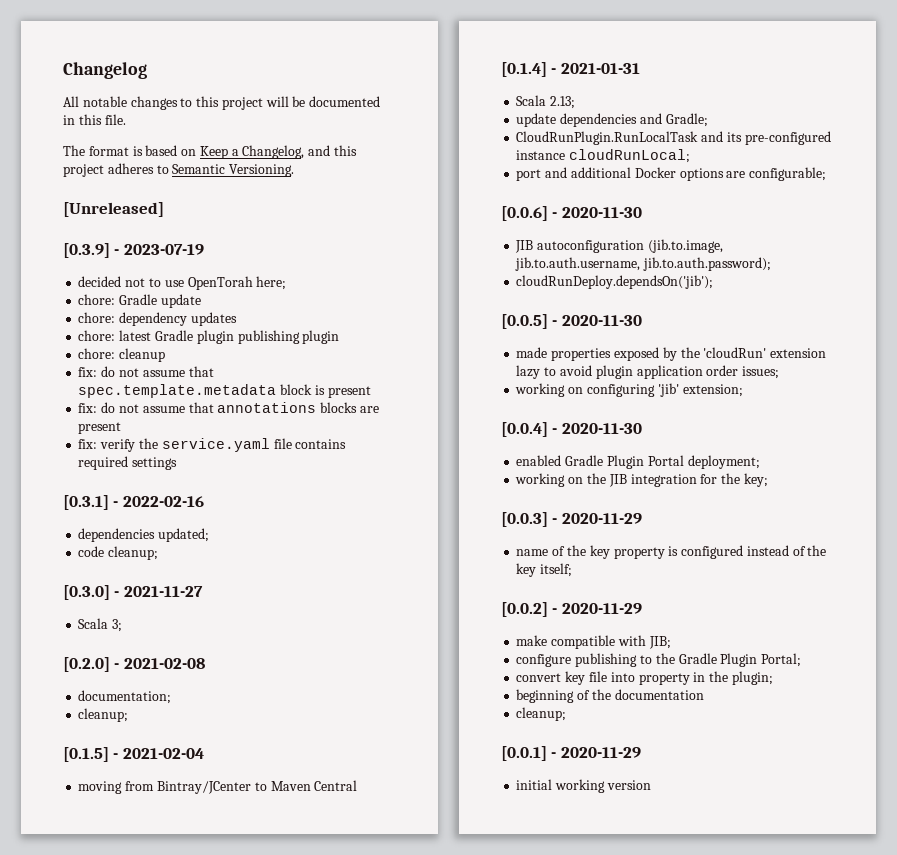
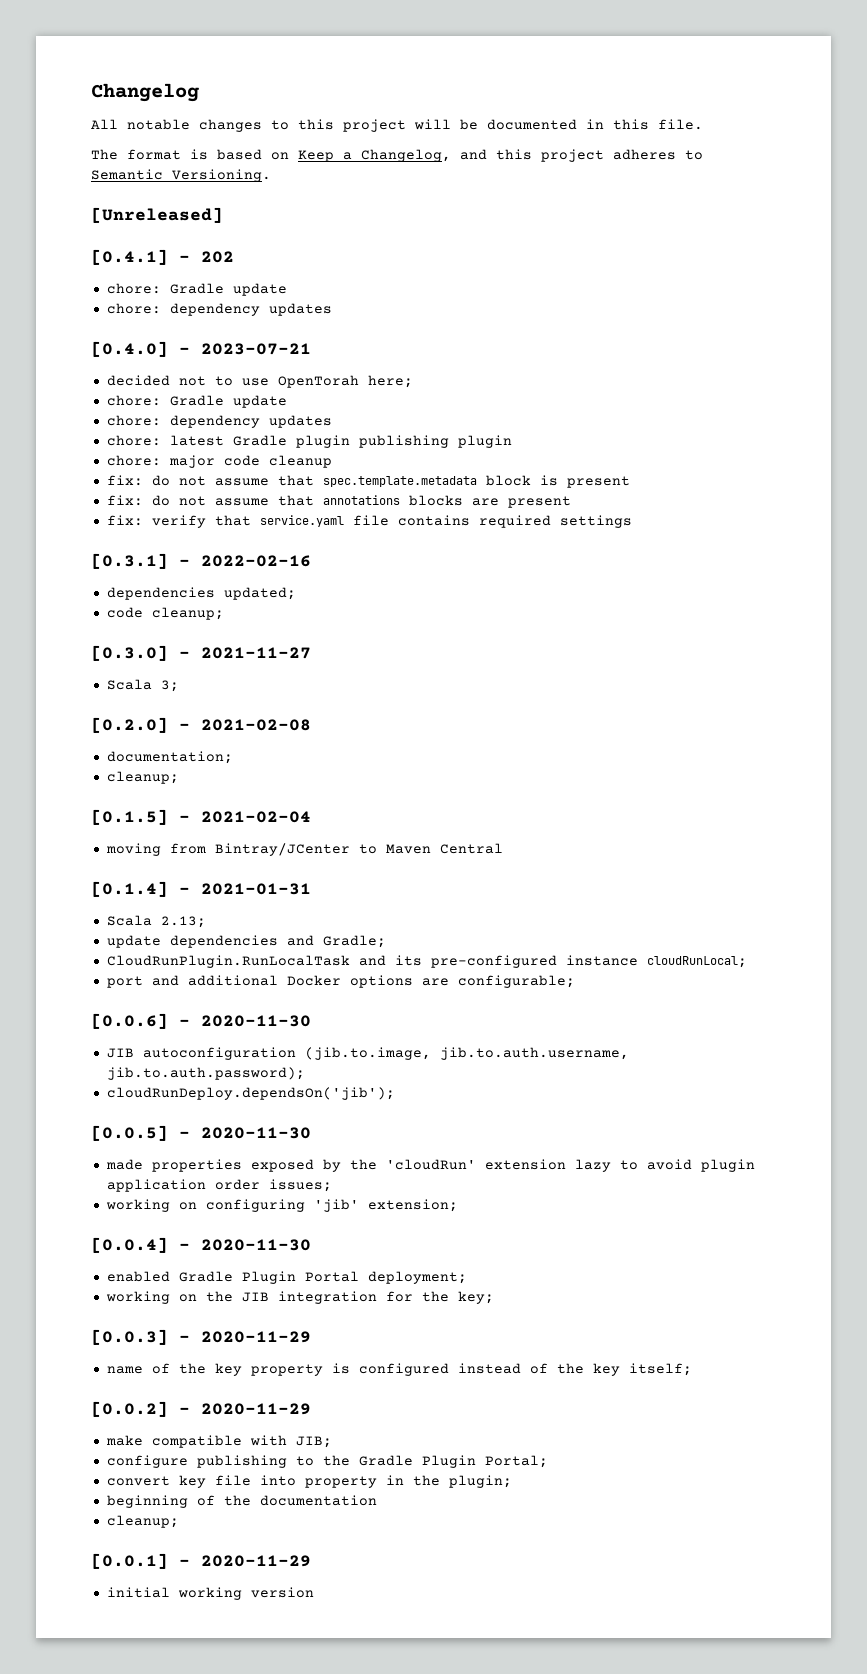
[63,243,204,258] [0.3.9] - 2023-07-19 -> [91,249,234,265] [106,283,287,296] [106,303,332,316] [91,341,311,357] [0.4.1] - 202 // chore: Gradle update // chore: dependency updates // [0.4.0] - 2023-07-21
(116, 353) none -> [168,455,260,468] major code
[138,438,158,449] the -> [214,515,251,526] that

